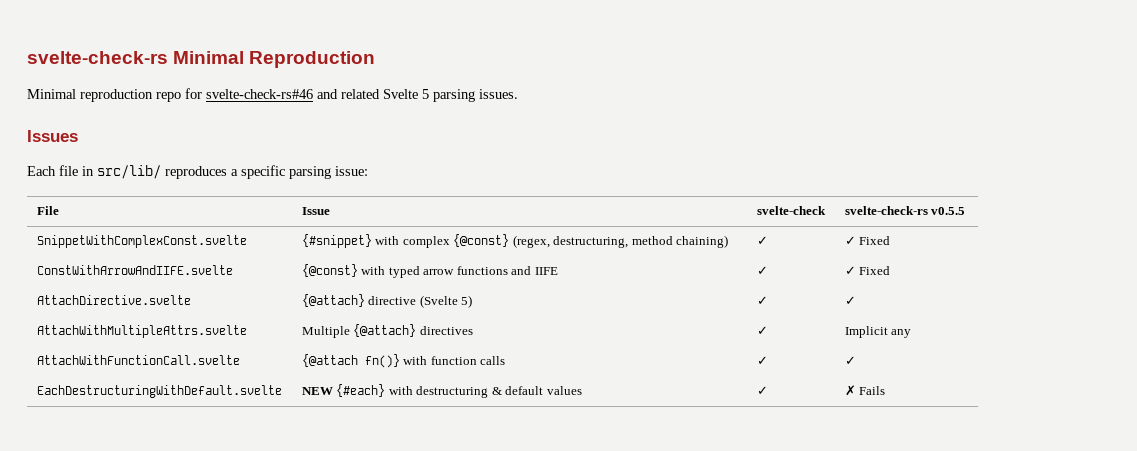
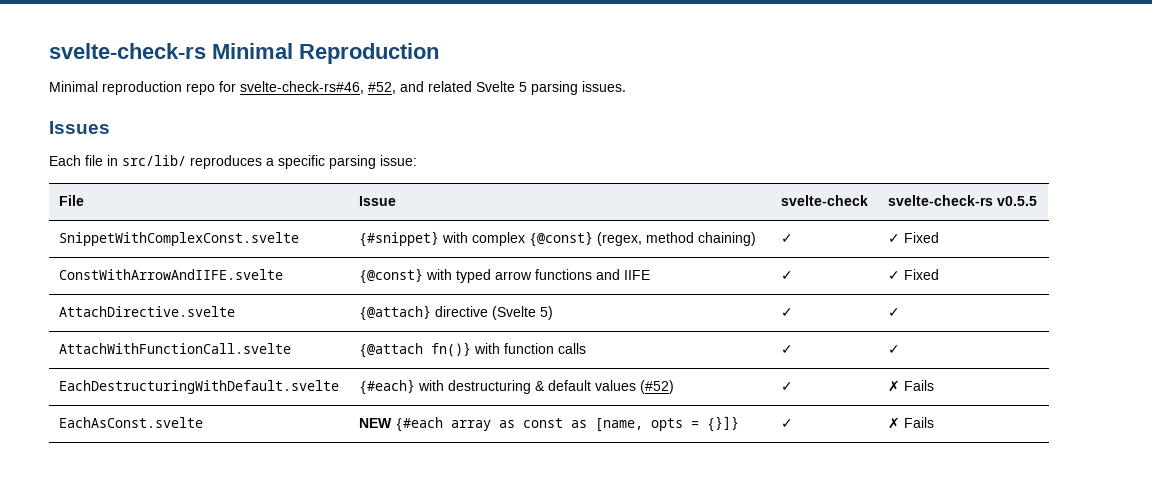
[206,89,313,99] svelte-check-rs#46 -> [240,81,396,94] svelte-check-rs#46, #52,
[553,236,629,248] destructuring, -> (642, 239) none
[36,325,247,338] [301,324,473,338] [756,326,768,335] [844,326,912,338] // AttachWithMultipleAttrs.svelte | Multiple {@attach} directives | ✓ | Implicit any -> (900, 312) none
[301,387,333,395] NEW -> (339, 387) none
[756,386,768,395] [844,385,886,396] | ✓ | ✗ Fails -> [639,380,674,394] [780,382,793,391] [887,380,934,392] [58,417,203,428] [358,416,739,432] [780,419,793,428] [887,417,934,429] (#52) | ✓ | ✗ Fails // EachAsConst.svelte | NEW {#each array as const as [name, opts = {}]} | ✓ | ✗ Fails

